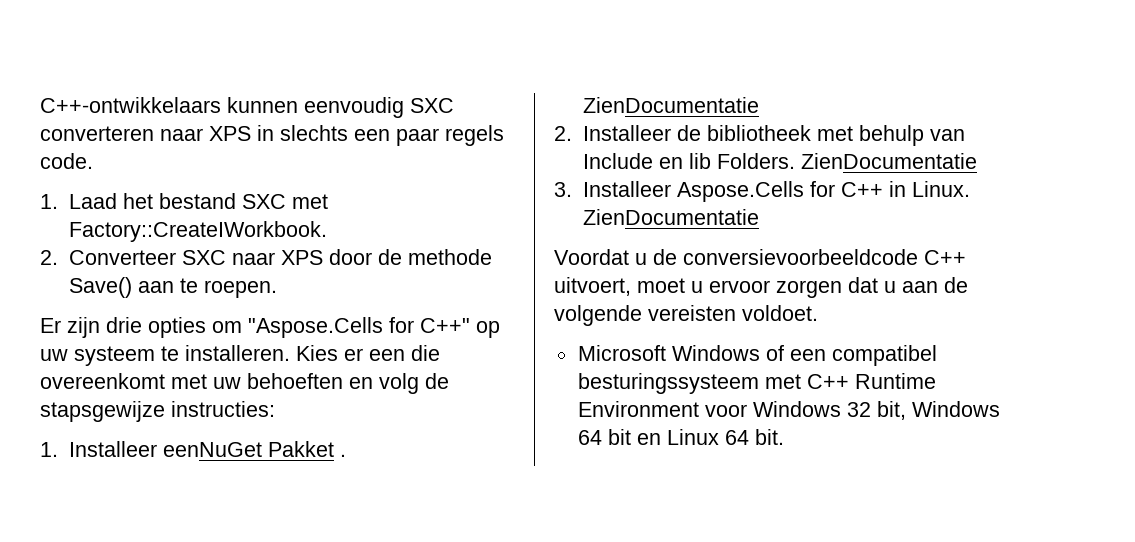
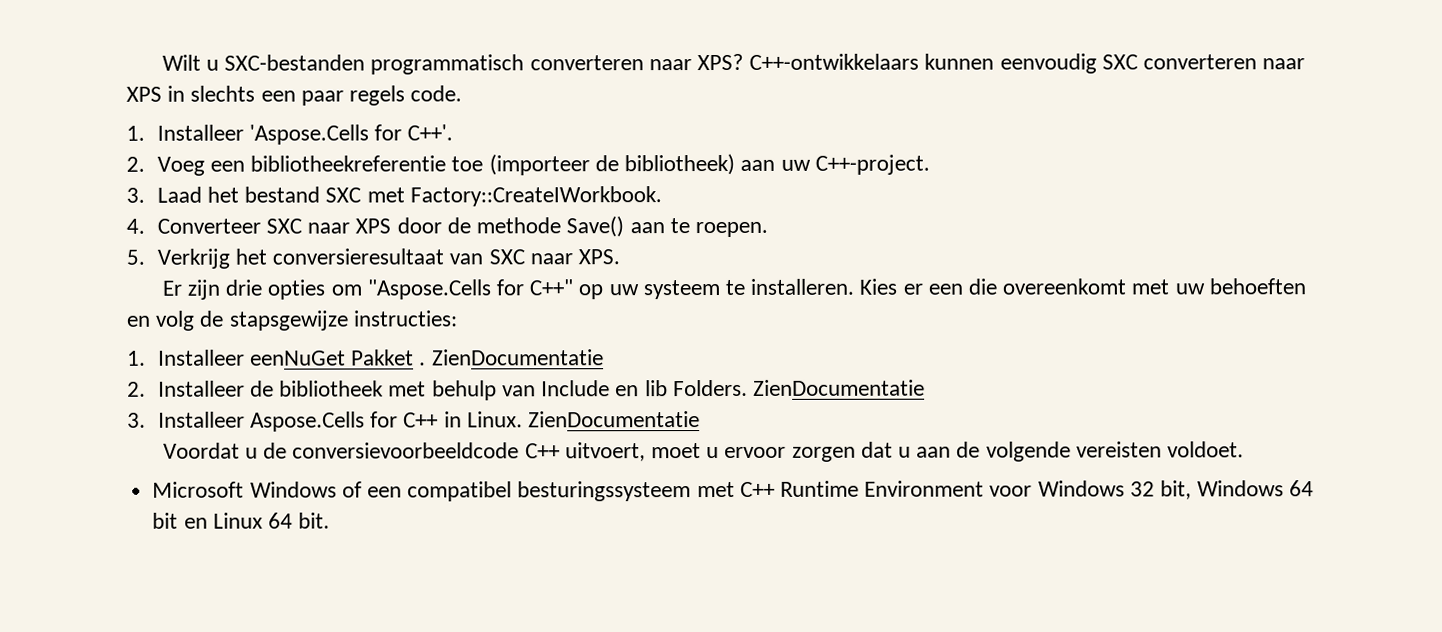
(40, 105) none -> [161,53,744,75] Wilt u SXC-bestanden programmatisch converteren naar XPS?
(58, 201) none -> [156,124,454,145] [126,153,930,176] [126,187,145,203] Installeer 'Aspose.Cells for C++'. // 2. Voeg een bibliotheekreferentie toe (importeer de bibliotheek) aan uw C++-project. // 3.
[40,250,58,265] 2. -> [126,218,145,234] 4.
(277, 289) none -> [126,248,621,269] // 5. Verkrijg het conversieresultaat van SXC naar XPS.

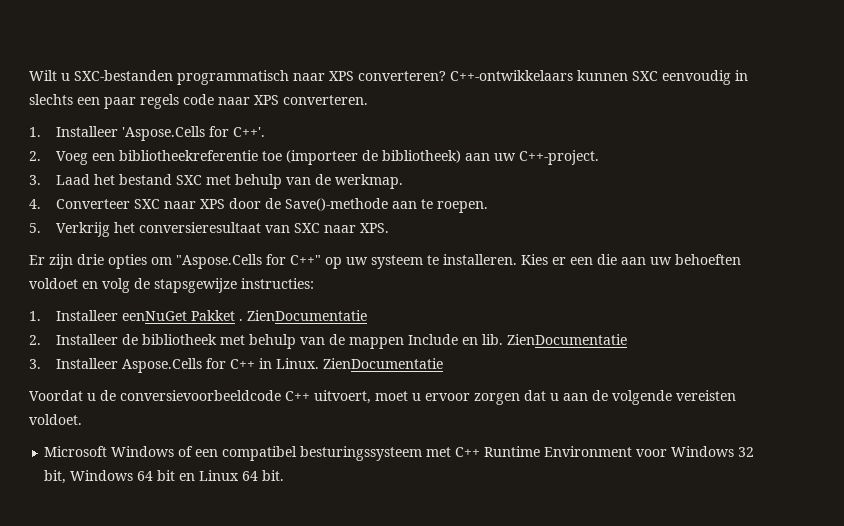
[529,53,1306,74] [126,86,162,102] converteren naar XPS? C++-ontwikkelaars kunnen eenvoudig SXC converteren naar XPS -> [293,70,731,85] naar XPS converteren? C++-ontwikkelaars kunnen SXC eenvoudig
[410,85,463,102] code. -> [183,94,368,105] code naar XPS converteren.
[409,186,662,207] Factory::CreateIWorkbook. -> [234,174,403,189] behulp van de werkmap.
[476,216,625,238] methode Save() -> [284,198,388,211] Save()-methode
[1002,278,1170,295] overeenkomt met -> [621,257,646,265] aan
(1306, 286) none -> [29,278,78,289] voldoet
[541,379,748,397] Include en lib Folders. -> [328,334,503,349] de mappen Include en lib.

